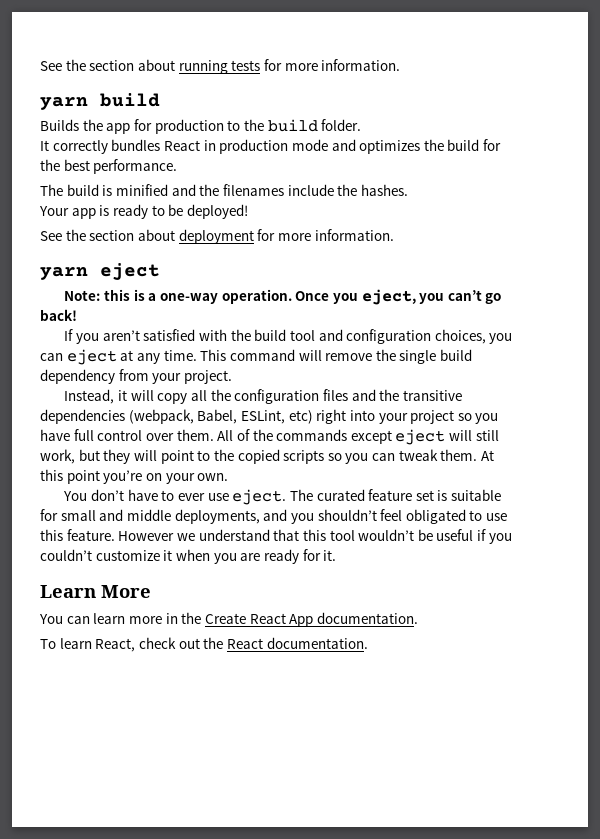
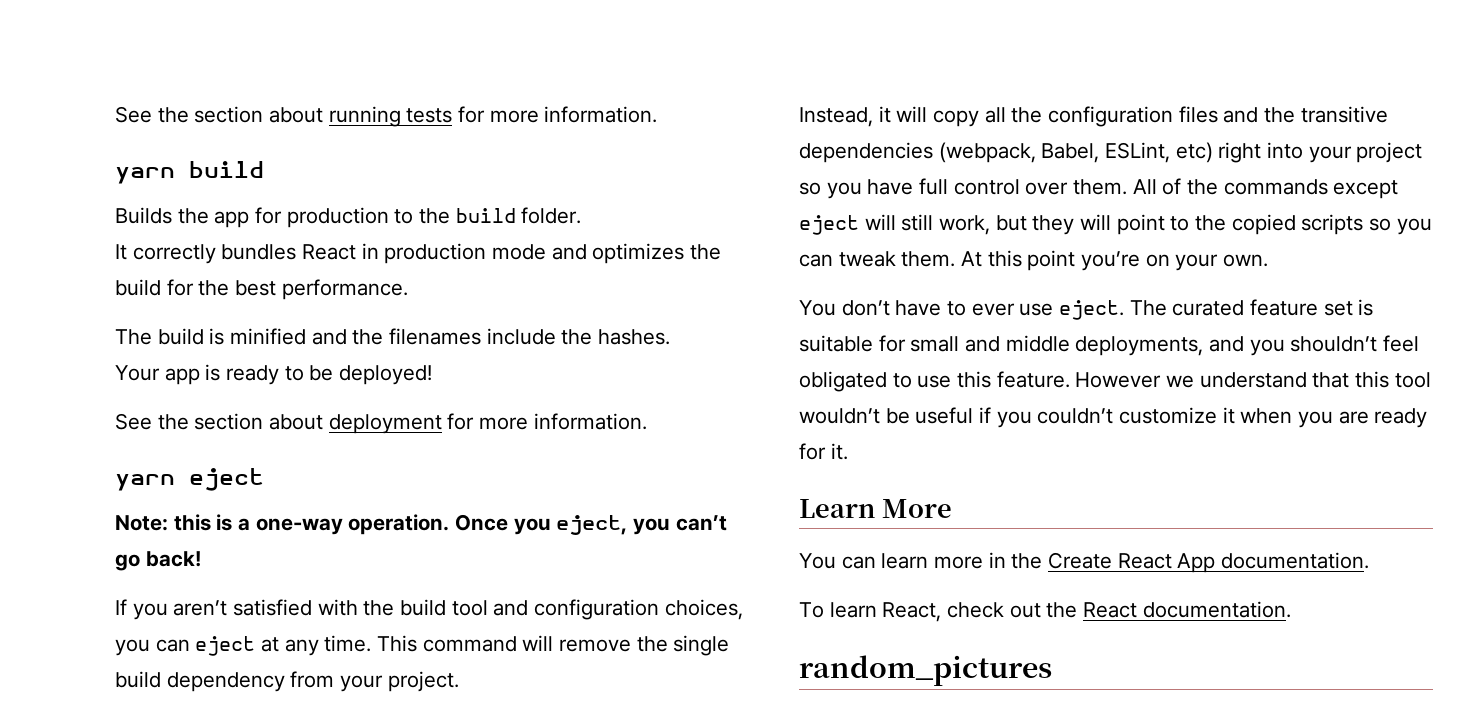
(368, 643) none -> [799,655,1052,686] // random_pictures

